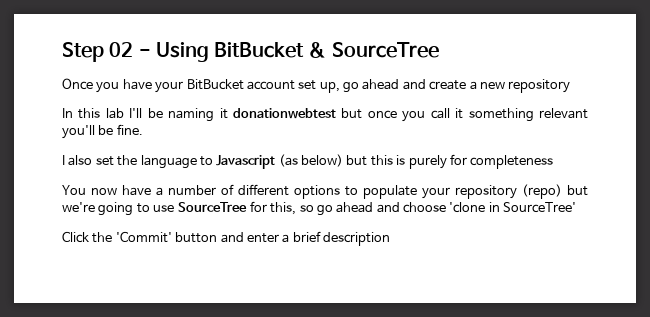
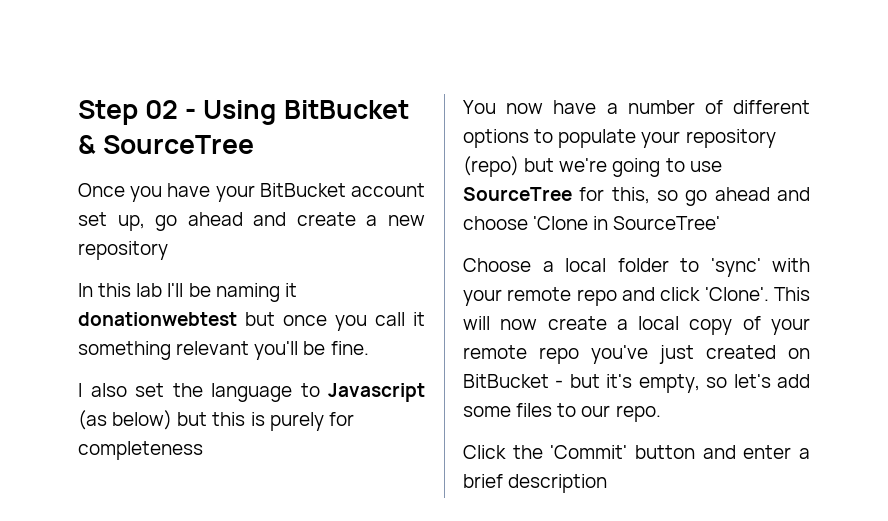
[449,202,486,213] 'clone -> [533,216,589,230] 'Clone
(577, 207) none -> [463,258,810,277] [463,287,810,306] [463,316,810,335] [463,345,810,364] [463,374,810,393] [463,403,661,422] // Choose a local folder to 'sync' with your remote repo and click 'Clone'. This will now create a local copy of your remote repo you've just created on BitBucket - but it's empty, so let's add some files to our repo.

